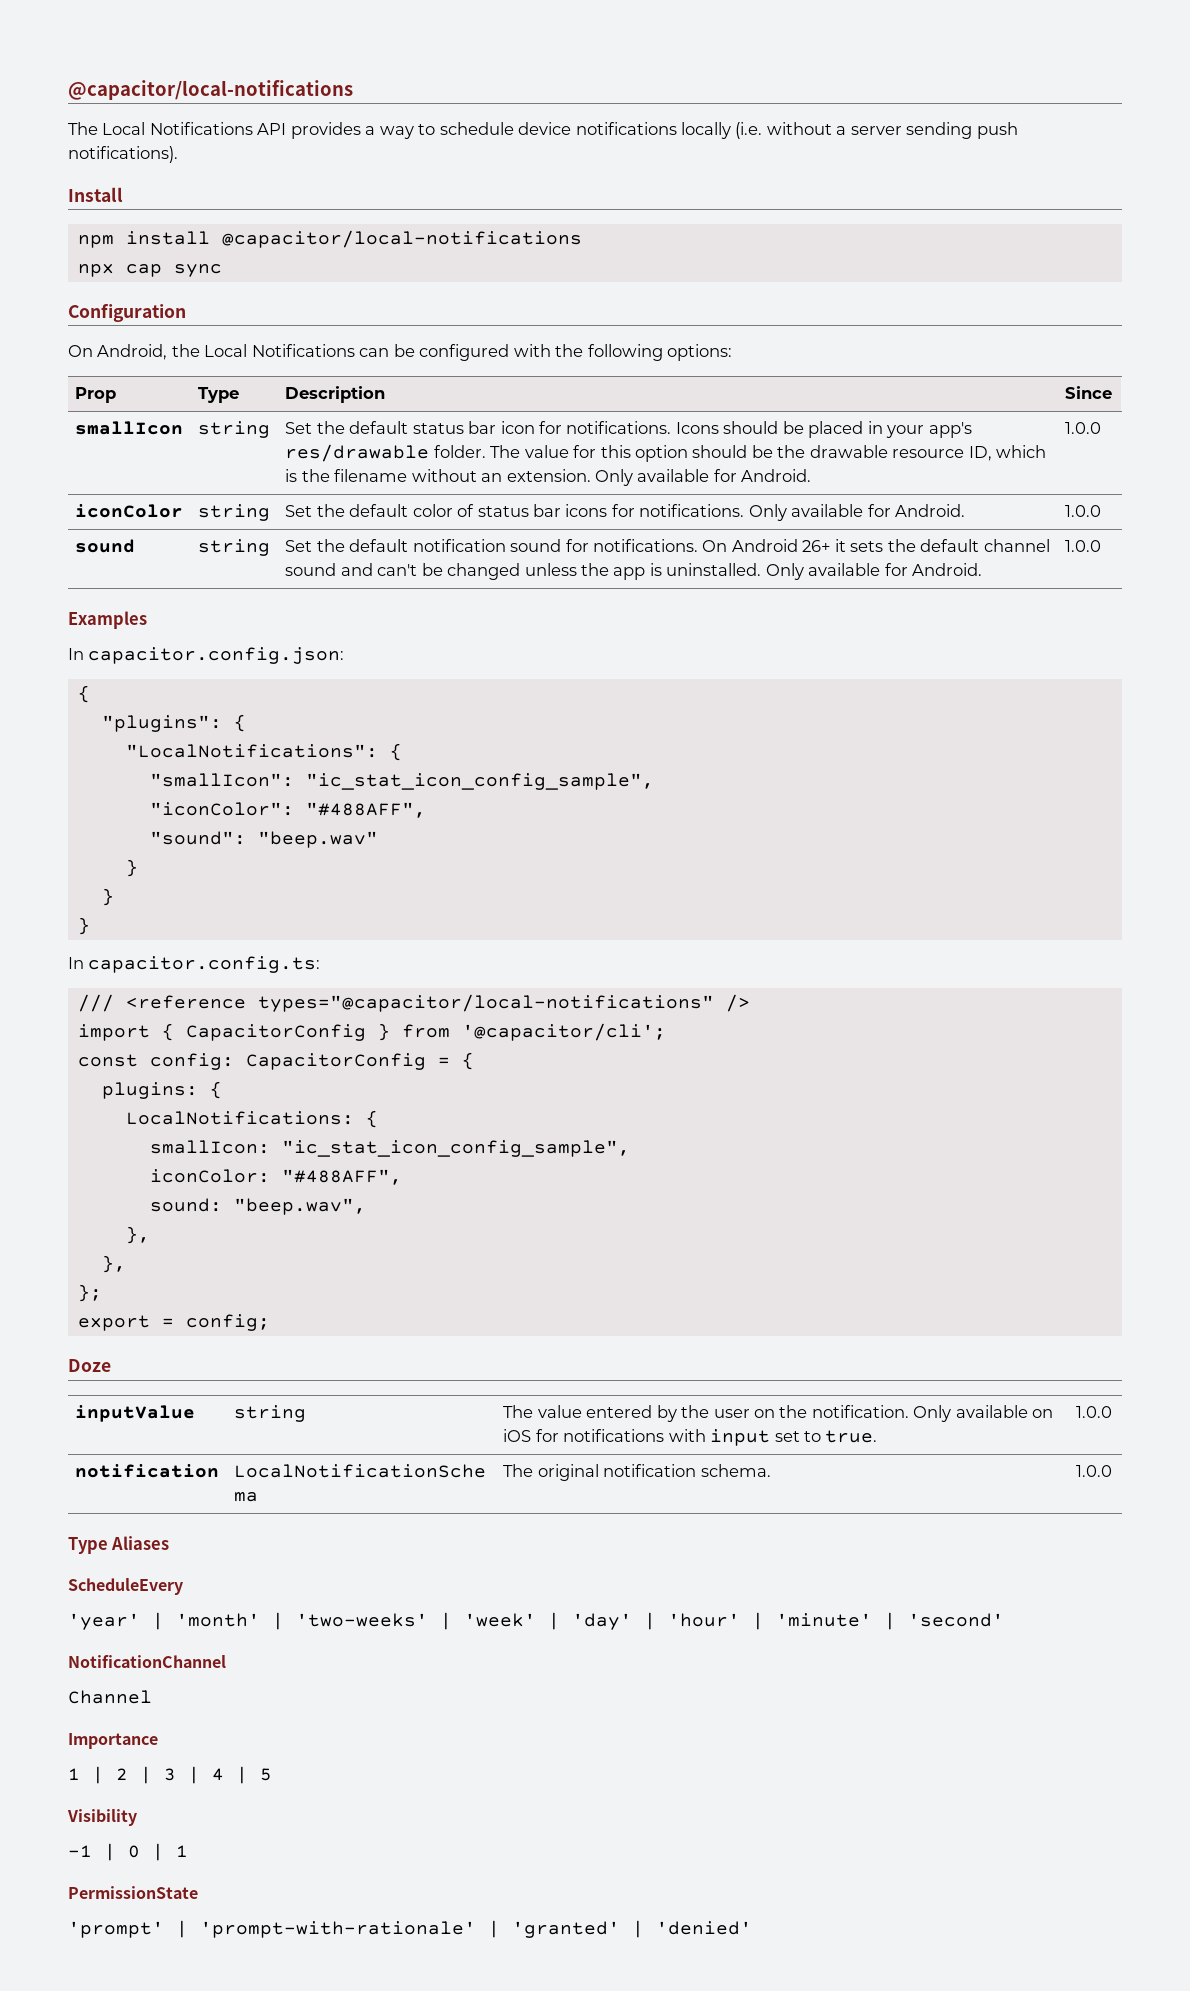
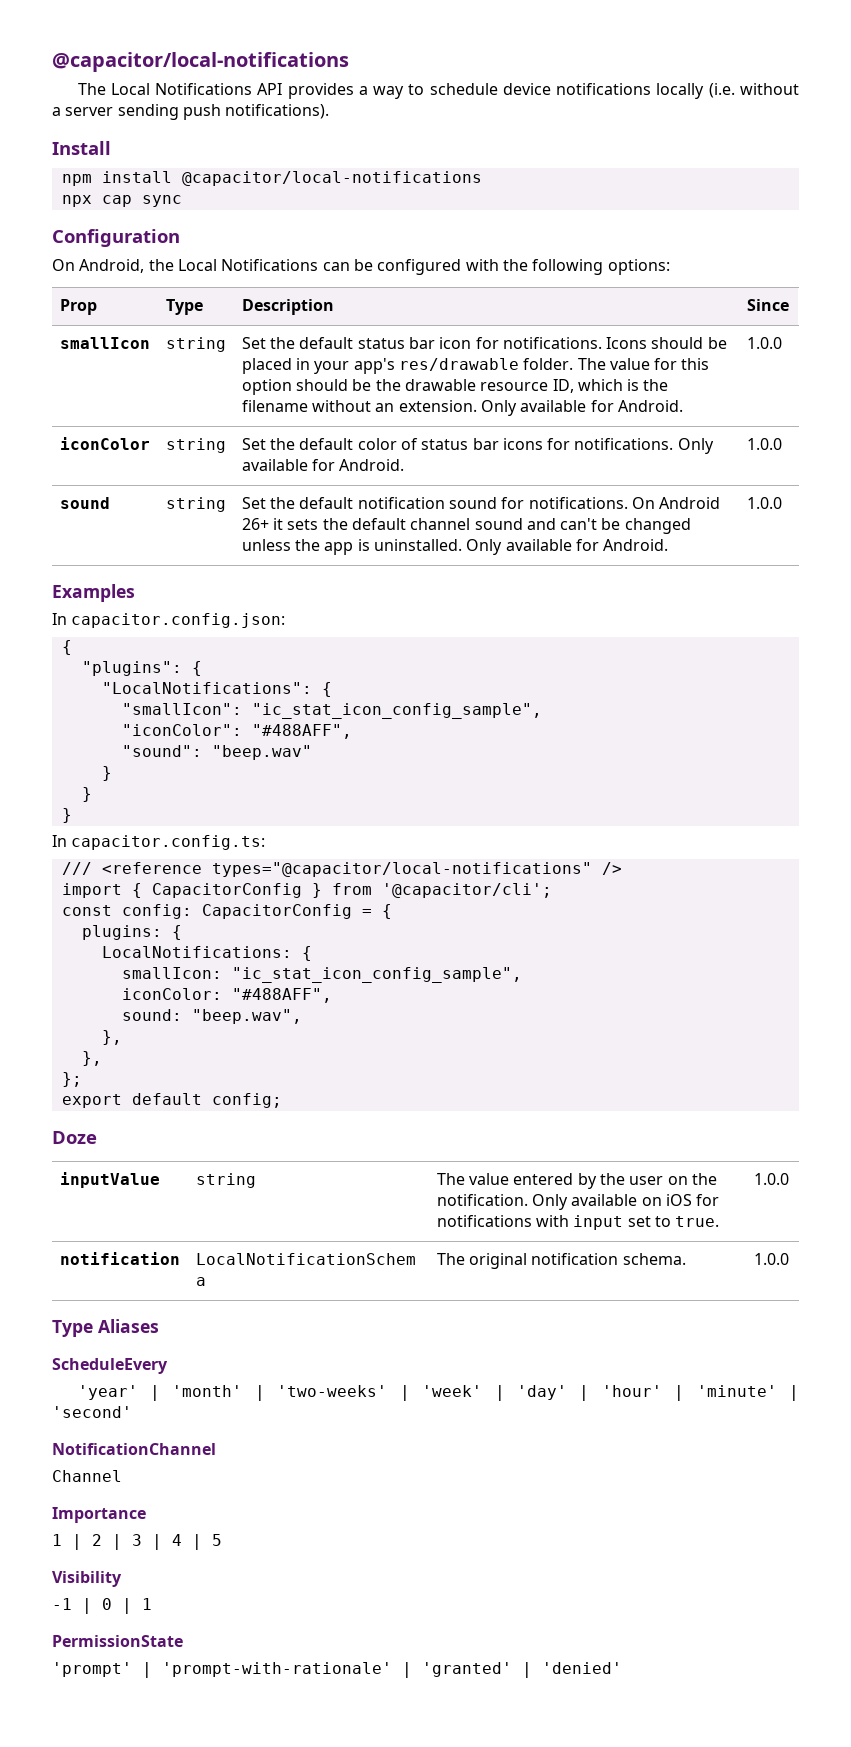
[161,1318,174,1327] = -> [131,1093,202,1105] default

